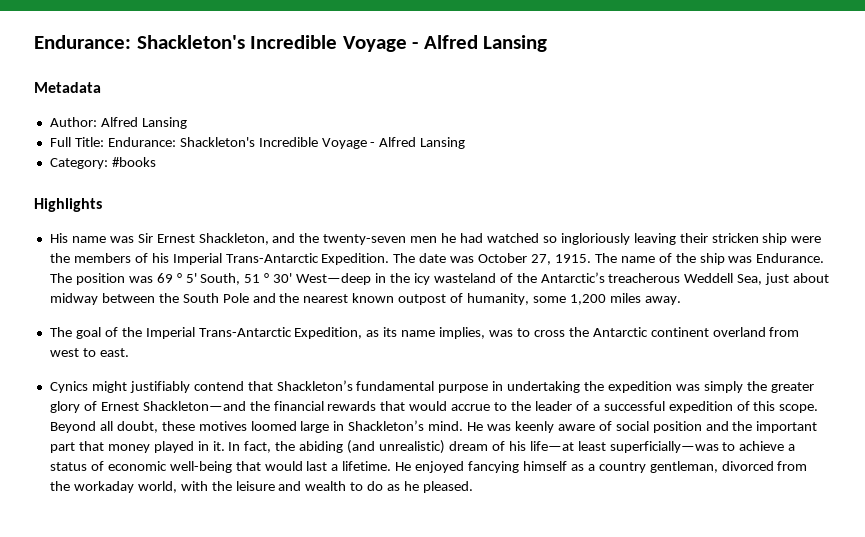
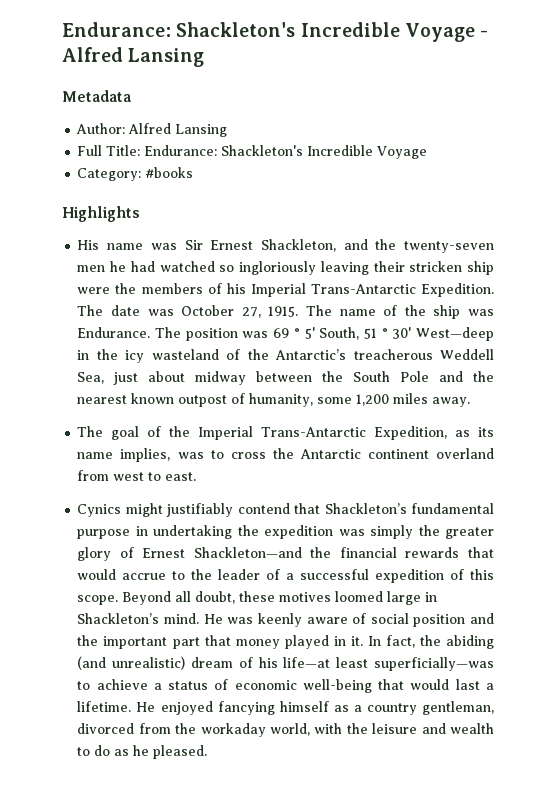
[370,137,466,149] - Alfred Lansing -> (428, 152) none

